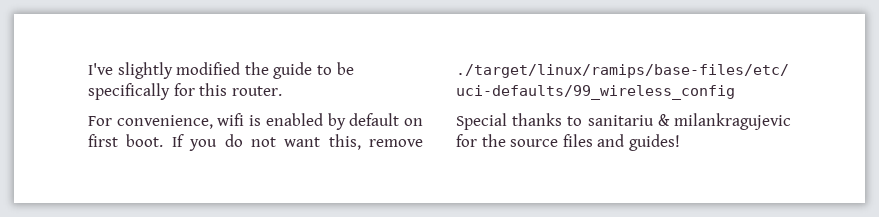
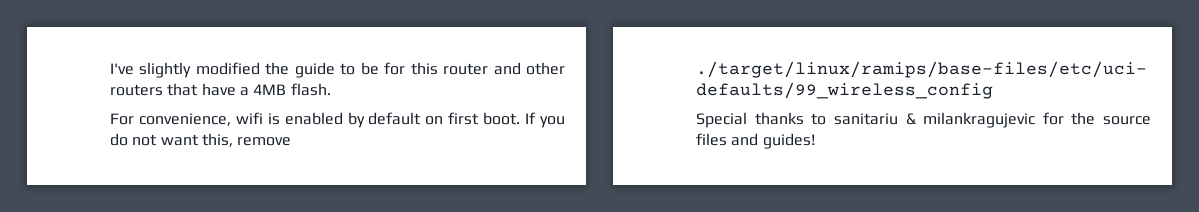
[88,83,170,100] specifically -> (379, 68) none
[231,86,282,96] router. -> [443,62,565,75] [110,83,331,96] router and other routers that have a 4MB flash.

